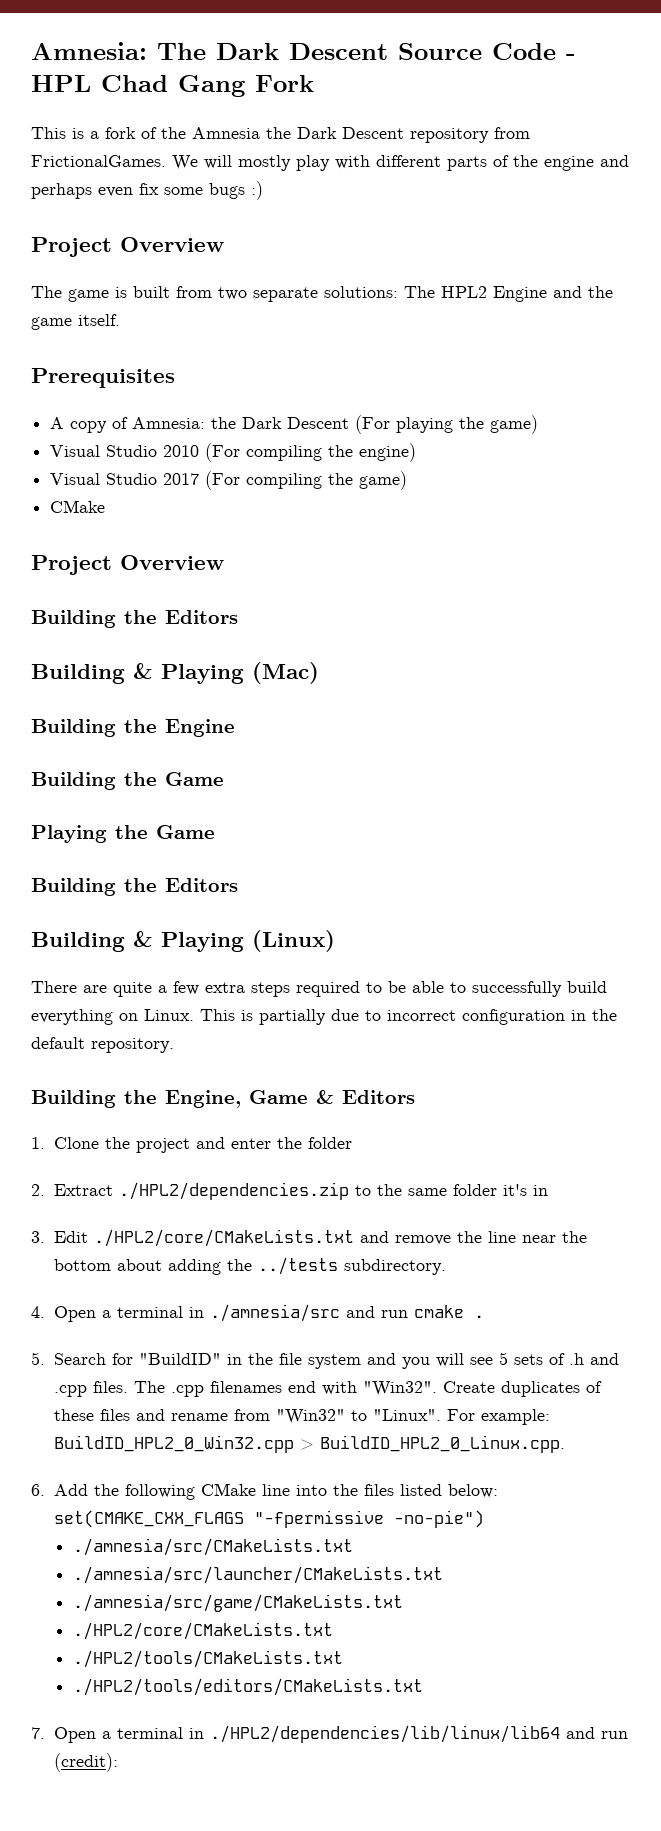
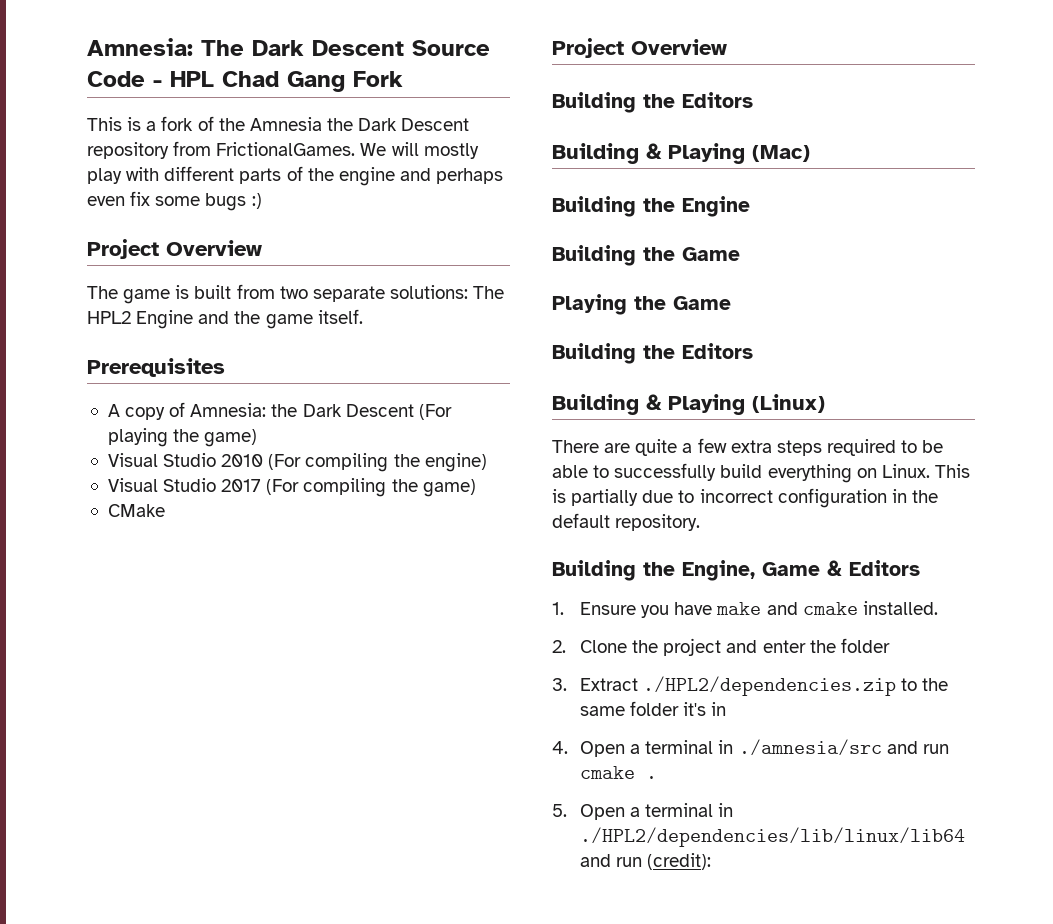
(45, 1143) none -> [580,601,938,618] [552,640,566,653] Ensure you have make and cmake installed. // 2.
[31,1184,45,1196] 2. -> [552,678,567,691] 3.
[31,1229,587,1247] [53,1257,446,1275] // 3. Edit ./HPL2/core/CMakeLists.txt and remove the line near the bottom about adding the ../tests subdirectory. -> (727, 709) none
[53,1352,619,1369] [53,1381,602,1397] [53,1409,550,1425] [53,1435,565,1453] [31,1483,498,1500] [53,1510,484,1528] [72,1538,353,1556] [72,1566,443,1584] [72,1594,403,1612] [72,1622,333,1640] [72,1650,343,1668] [72,1678,423,1696] [31,1727,45,1739] Search for "BuildID" in the file system and you will see 5 sets of .h and .cpp files. The .cpp filenames end with "Win32". Create duplicates of these files and rename from "Win32" to "Linux". For example: BuildID_HPL2_0_Win32.cpp > BuildID_HPL2_0_Linux.cpp. // 6. Add the following CMake line into the files listed below: set(CMAKE_CXX_FLAGS "-fpermissive -no-pie") // ./amnesia/src/CMakeLists.txt // ./amnesia/src/launcher/CMakeLists.txt // ./amnesia/src/game/CMakeLists.txt // ./HPL2/core/CMakeLists.txt // ./HPL2/tools/CMakeLists.txt // ./HPL2/tools/editors/CMakeLists.txt // 7. -> (567, 810) none

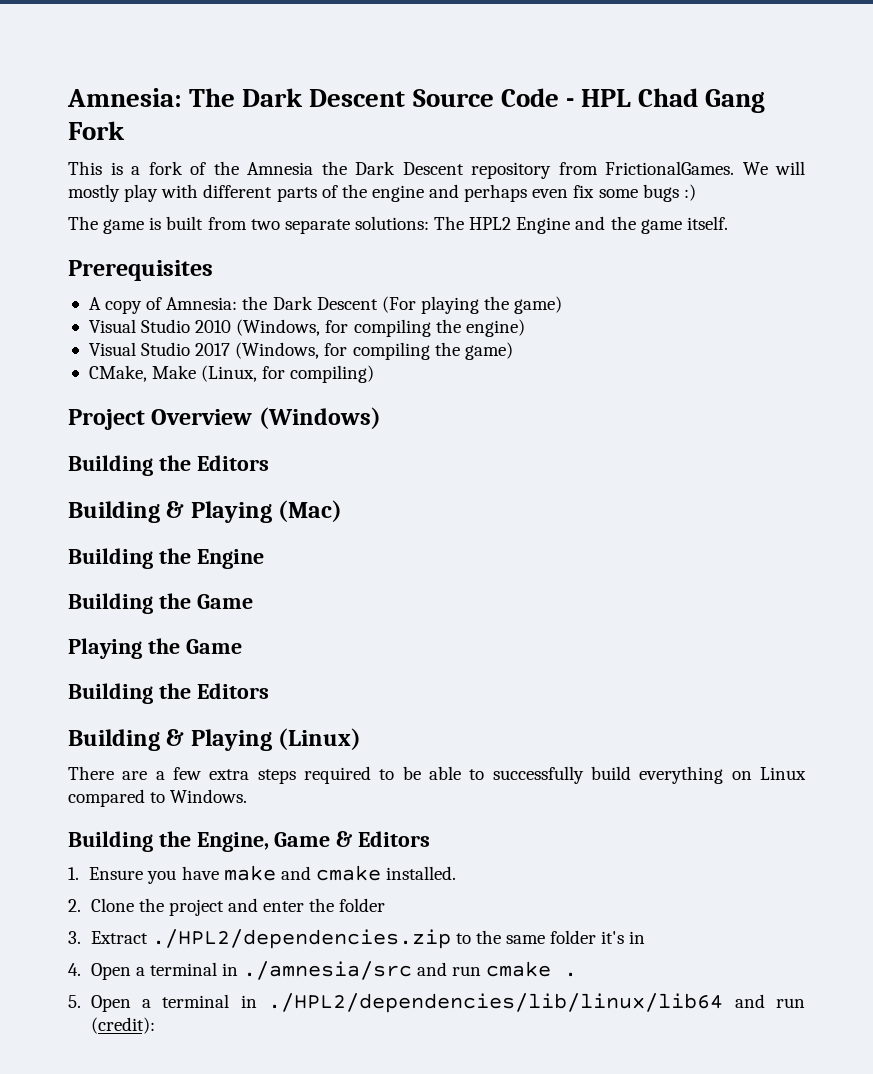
[87,239,262,259] // Project Overview -> (696, 192) none
[268,454,302,470] (For -> [236,319,349,336] (Windows, for
[266,479,300,495] (For -> [235,342,348,359] (Windows, for
[107,504,165,517] [552,38,727,58] CMake // Project Overview -> [88,365,375,383] [68,407,381,430] CMake, Make (Linux, for compiling) // Project Overview (Windows)
[635,439,678,456] quite -> (148, 775) none
[881,464,970,478] [552,488,938,508] [552,513,701,531] Linux. This is partially due to incorrect configuration in the default repository. -> [760,767,806,780] [68,789,248,807] Linux compared to Windows.

